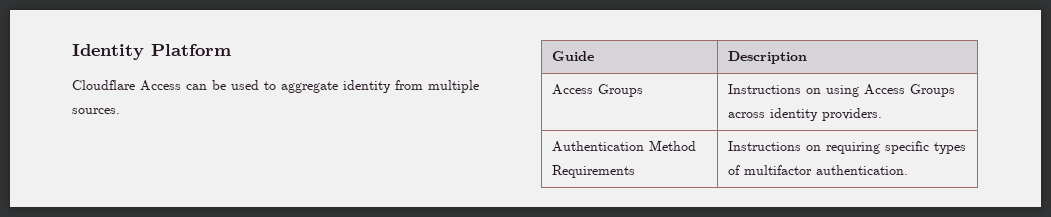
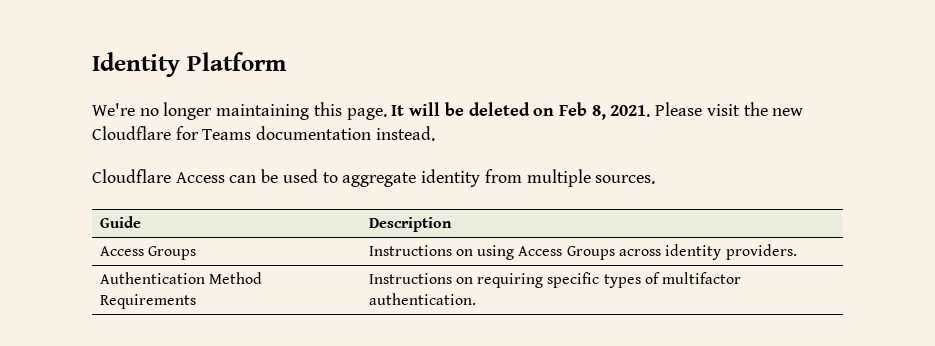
(231, 50) none -> [92,102,804,120] [92,126,435,141] // We're no longer maintaining this page. It will be deleted on Feb 8, 2021. Please visit the new Cloudflare for Teams documentation instead.

